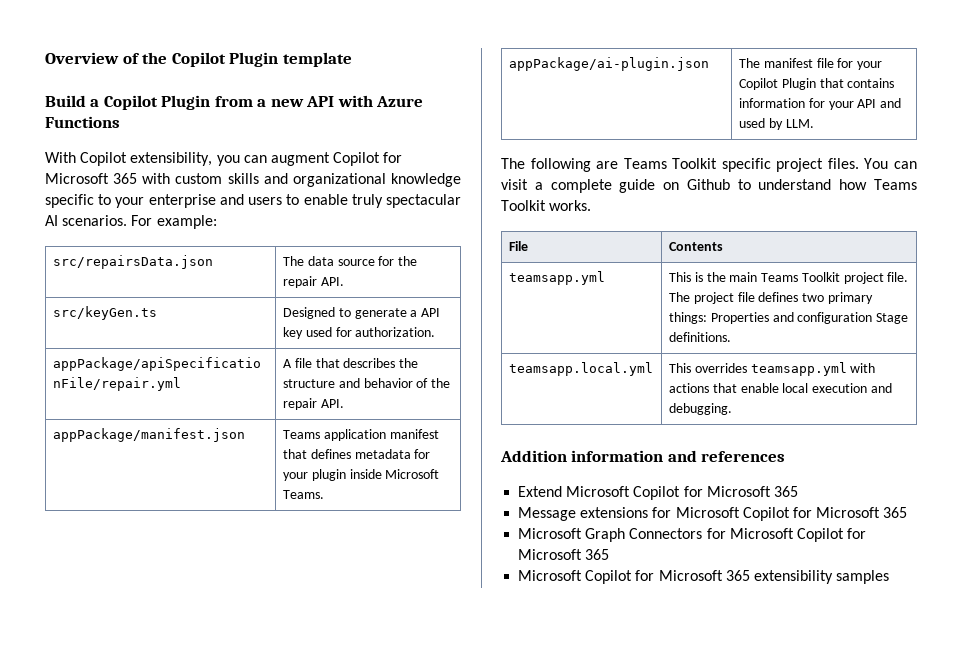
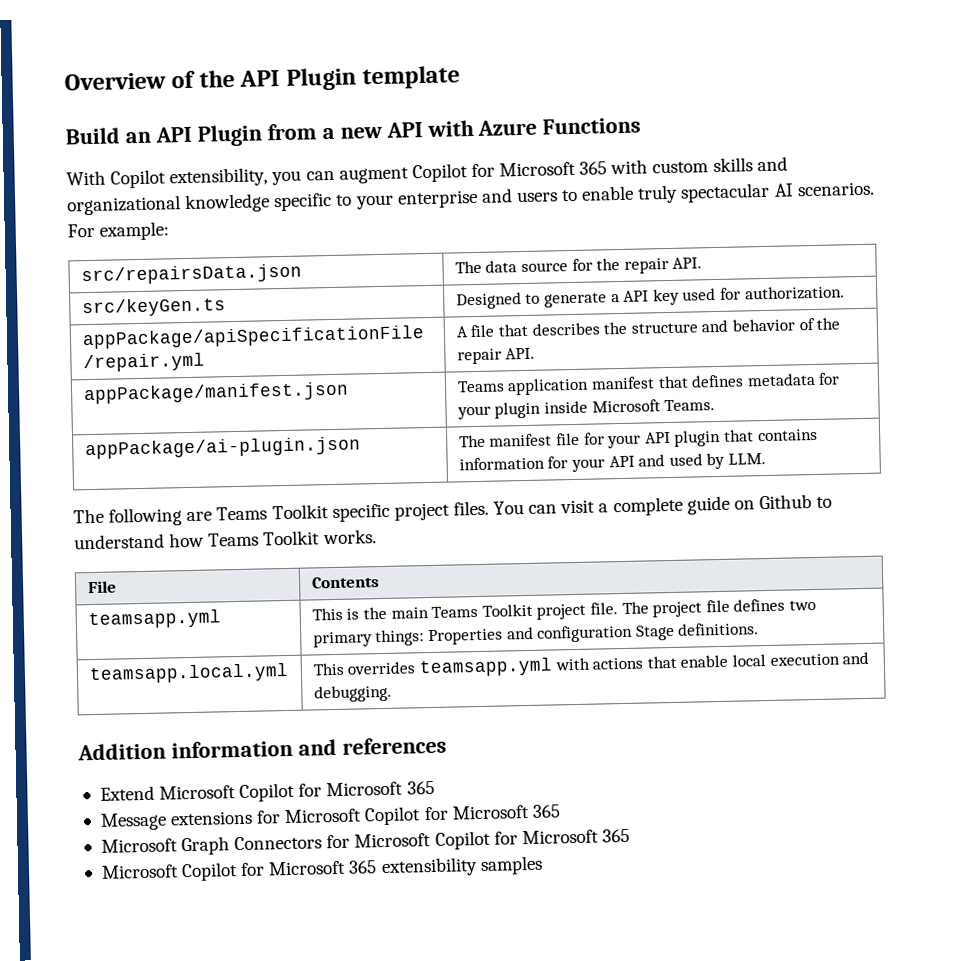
[171,52,226,67] Copilot -> [239,69,281,87] API
[90,95,158,110] a Copilot -> [124,126,192,144] an API
[738,78,816,90] Copilot Plugin -> [644,429,722,447] API plugin

